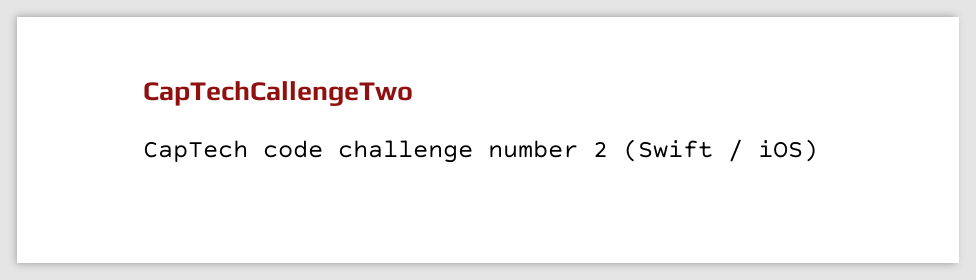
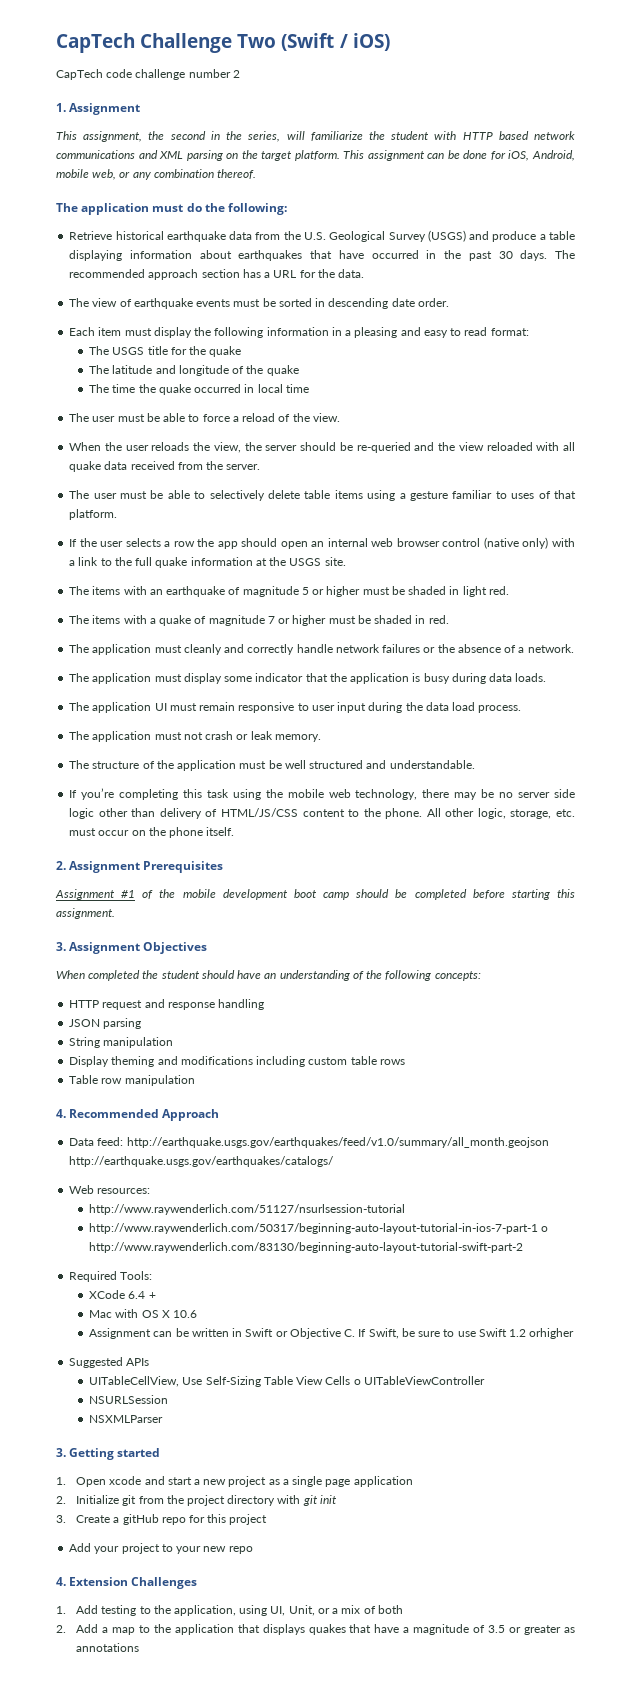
[143,81,413,106] CapTechCallengeTwo -> [56,33,390,53] CapTech Challenge Two (Swift / iOS)
[623,139,818,162] (Swift / iOS) -> [56,103,141,115] [56,131,576,142] [56,150,576,161] [56,169,257,180] [56,203,288,215] [69,230,576,242] [69,250,576,261] [69,269,365,280] [69,298,449,309] [69,327,529,338] [89,346,242,357] [89,365,299,376] [89,384,309,395] [69,413,340,422] [69,442,576,453] [69,461,261,472] [69,490,576,501] [69,509,118,520] [69,537,575,549] [69,557,346,568] [69,586,509,597] [69,615,449,626] [69,644,574,655] [69,673,547,684] [69,702,522,713] [69,731,321,742] [69,760,475,771] [69,788,576,800] [69,808,576,819] [69,827,235,838] [56,861,224,873] [55,889,575,900] [56,908,115,919] [56,942,208,954] [56,970,481,981] [69,999,265,1010] [69,1018,142,1029] [69,1037,174,1048] [69,1056,405,1067] [69,1075,195,1086] [56,1109,220,1121] [69,1137,549,1148] [69,1156,335,1167] [69,1185,151,1194] [89,1204,406,1215] [89,1223,549,1234] [89,1242,524,1253] [69,1271,153,1282] [89,1290,156,1299] [89,1309,198,1318] [89,1328,575,1339] [69,1357,150,1368] [89,1376,485,1387] [89,1395,169,1404] [89,1415,164,1423] [56,1448,161,1460] [56,1476,413,1487] [56,1495,337,1506] [56,1514,268,1525] [69,1543,253,1554] [56,1577,198,1589] [56,1605,403,1616] [56,1624,575,1635] [76,1643,140,1652] // 1. Assignment // This assignment, the second in the series, will familiarize the student with HTTP based network communications and XML parsing on the target platform. This assignment can be done for iOS, Android, mobile web, or any combination thereof. // The application must do the following: // Retrieve historical earthquake data from the U.S. Geological Survey (USGS) and produce a table displaying information about earthquakes that have occurred in the past 30 days. The recommended approach section has a URL for the data. // The view of earthquake events must be sorted in descending date order. // Each item must display the following information in a pleasing and easy to read format: // The USGS title for the quake // The latitude and longitude of the quake // The time the quake occurred in local time // The user must be able to force a reload of the view. // When the user reloads the view, the server should be re-queried and the view reloaded with all quake data received from the server. // The user must be able to selectively delete table items using a gesture familiar to uses of that platform. // If the user selects a row the app should open an internal web browser control (native only) with a link to the full quake information at the USGS site. // The items with an earthquake of magnitude 5 or higher must be shaded in light red. // The items with a quake of magnitude 7 or higher must be shaded in red. // The application must cleanly and correctly handle network failures or the absence of a network. // The application must display some indicator that the application is busy during data loads. // The application UI must remain responsive to user input during the data load process. // The application must not crash or leak memory. // The structure of the application must be well structured and understandable. // If you’re completing this task using the mobile web technology, there may be no server side logic other than delivery of HTML/JS/CSS content to the phone. All other logic, storage, etc. must occur on the phone itself. // 2. Assignment Prerequisites // Assignment #1 of the mobile development boot camp should be completed before starting this assignment. // 3. Assignment Objectives // When completed the student should have an understanding of the following concepts: // HTTP request and response handling // JSON parsing // String manipulation // Display theming and modifications including custom table rows // Table row manipulation // 4. Recommended Approach // Data feed: http://earthquake.usgs.gov/earthquakes/feed/v1.0/summary/all_month.geojson http://earthquake.usgs.gov/earthquakes/catalogs/ // Web resources: // http://www.raywenderlich.com/51127/nsurlsession-tutorial // http://www.raywenderlich.com/50317/beginning-auto-layout-tutorial-in-ios-7-part-1 o http://www.raywenderlich.com/83130/beginning-auto-layout-tutorial-swift-part-2 // Required Tools: // XCode 6.4 + // Mac with OS X 10.6 // Assignment can be written in Swift or Objective C. If Swift, be sure to use Swift 1.2 orhigher // Suggested APIs // UITableCellView, Use Self-Sizing Table View Cells o UITableViewController // NSURLSession // NSXMLParser // 3. Getting started // 1. Open xcode and start a new project as a single page application // 2. Initialize git from the project directory with git init // 3. Create a gitHub repo for this project // Add your project to your new repo // 4. Extension Challenges // 1. Add testing to the application, using UI, Unit, or a mix of both // 2. Add a map to the application that displays quakes that have a magnitude of 3.5 or greater as annotations

